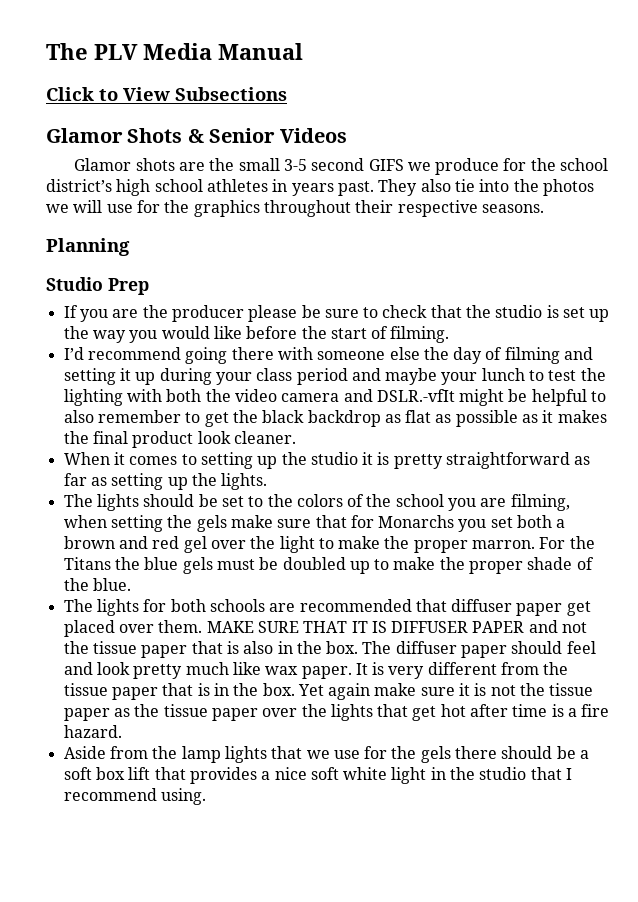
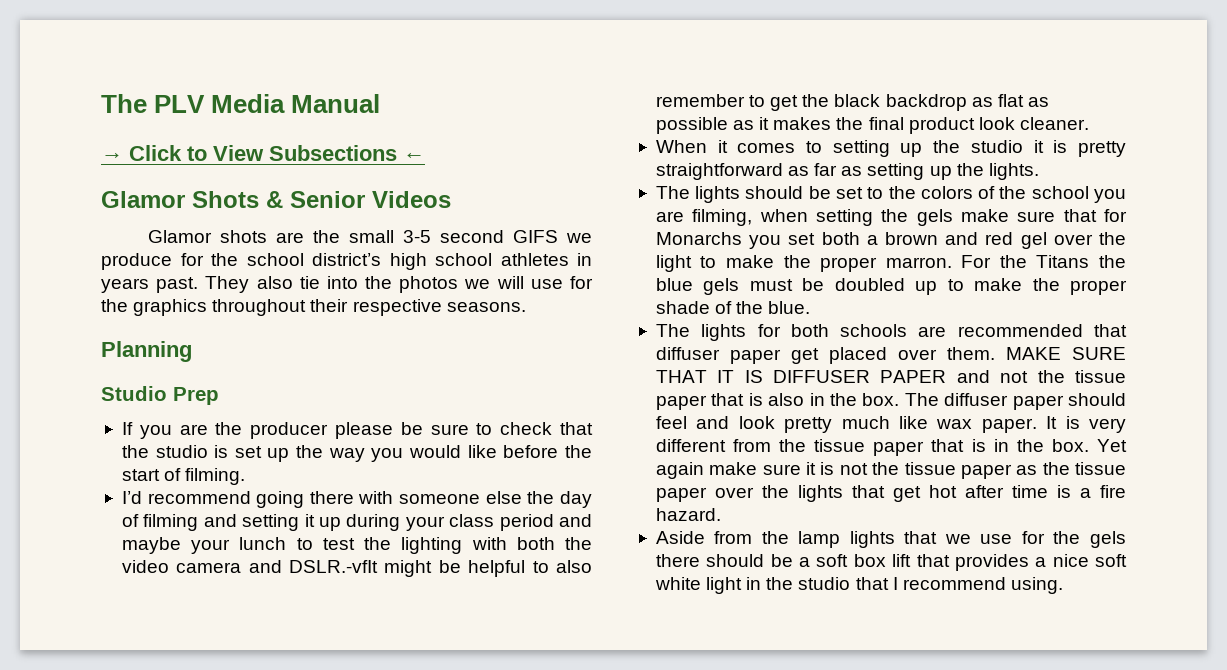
(303, 51) none -> [101,152,123,161] →
(287, 94) none -> [403,152,425,161] ←

